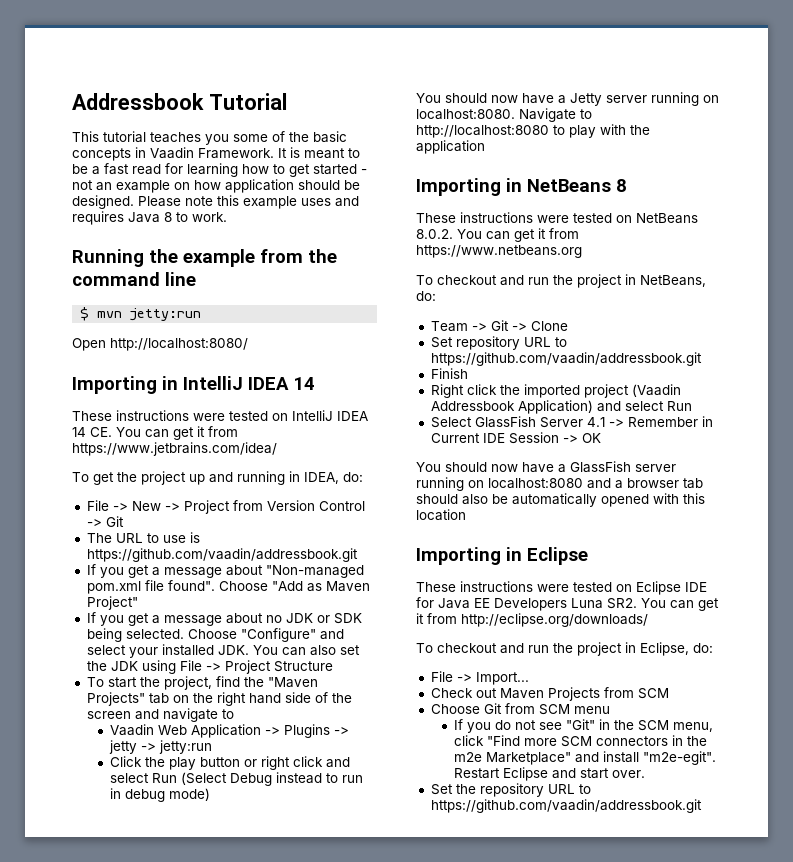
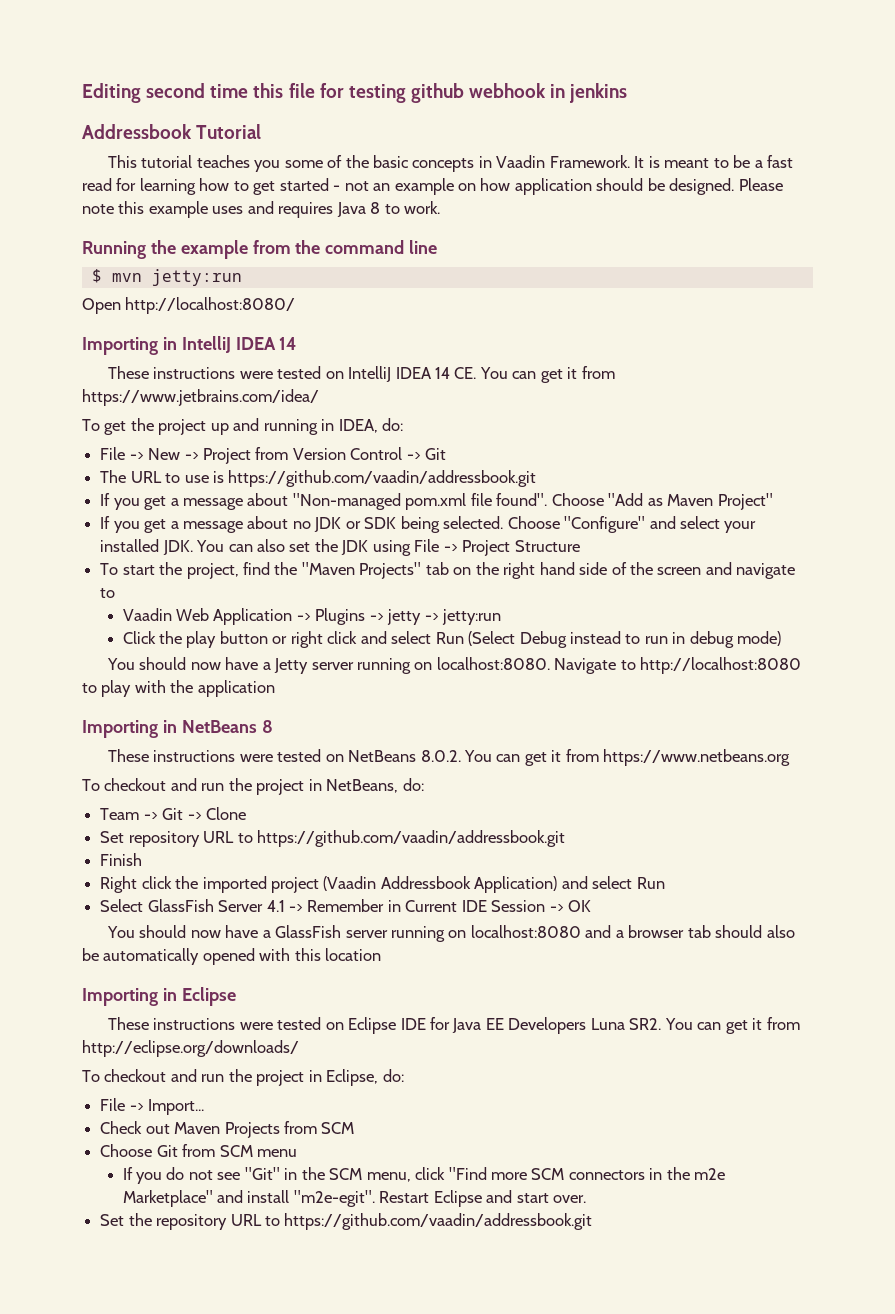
(72, 101) none -> [82,83,628,103] Editing second time this file for testing github webhook in jenkins //

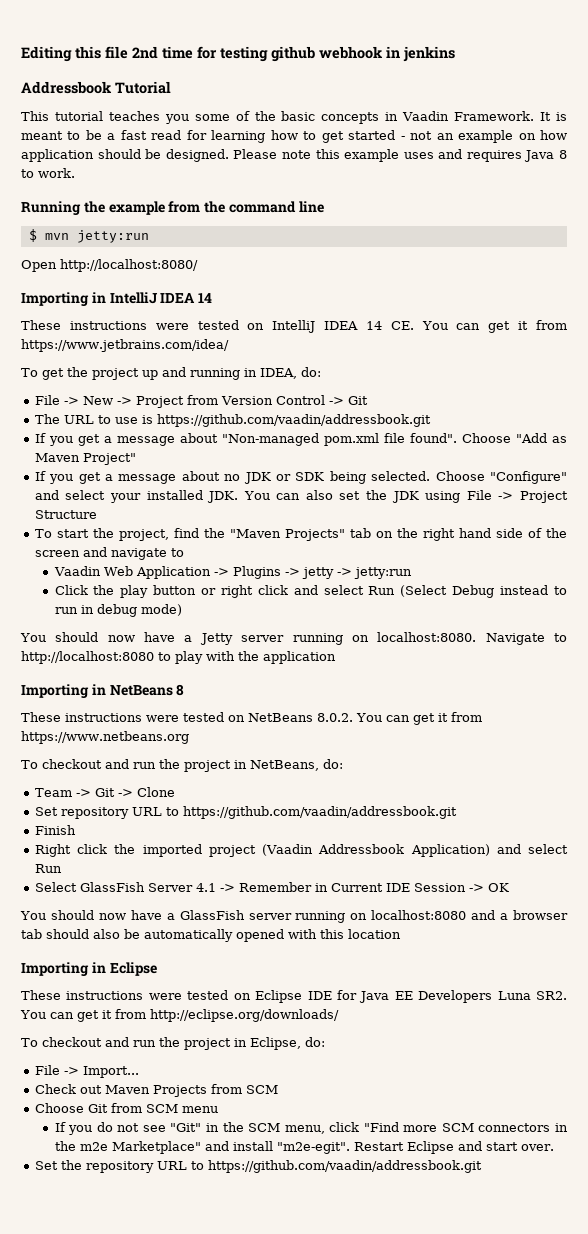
[146,83,315,98] second time this file -> [75,46,193,59] this file 2nd time

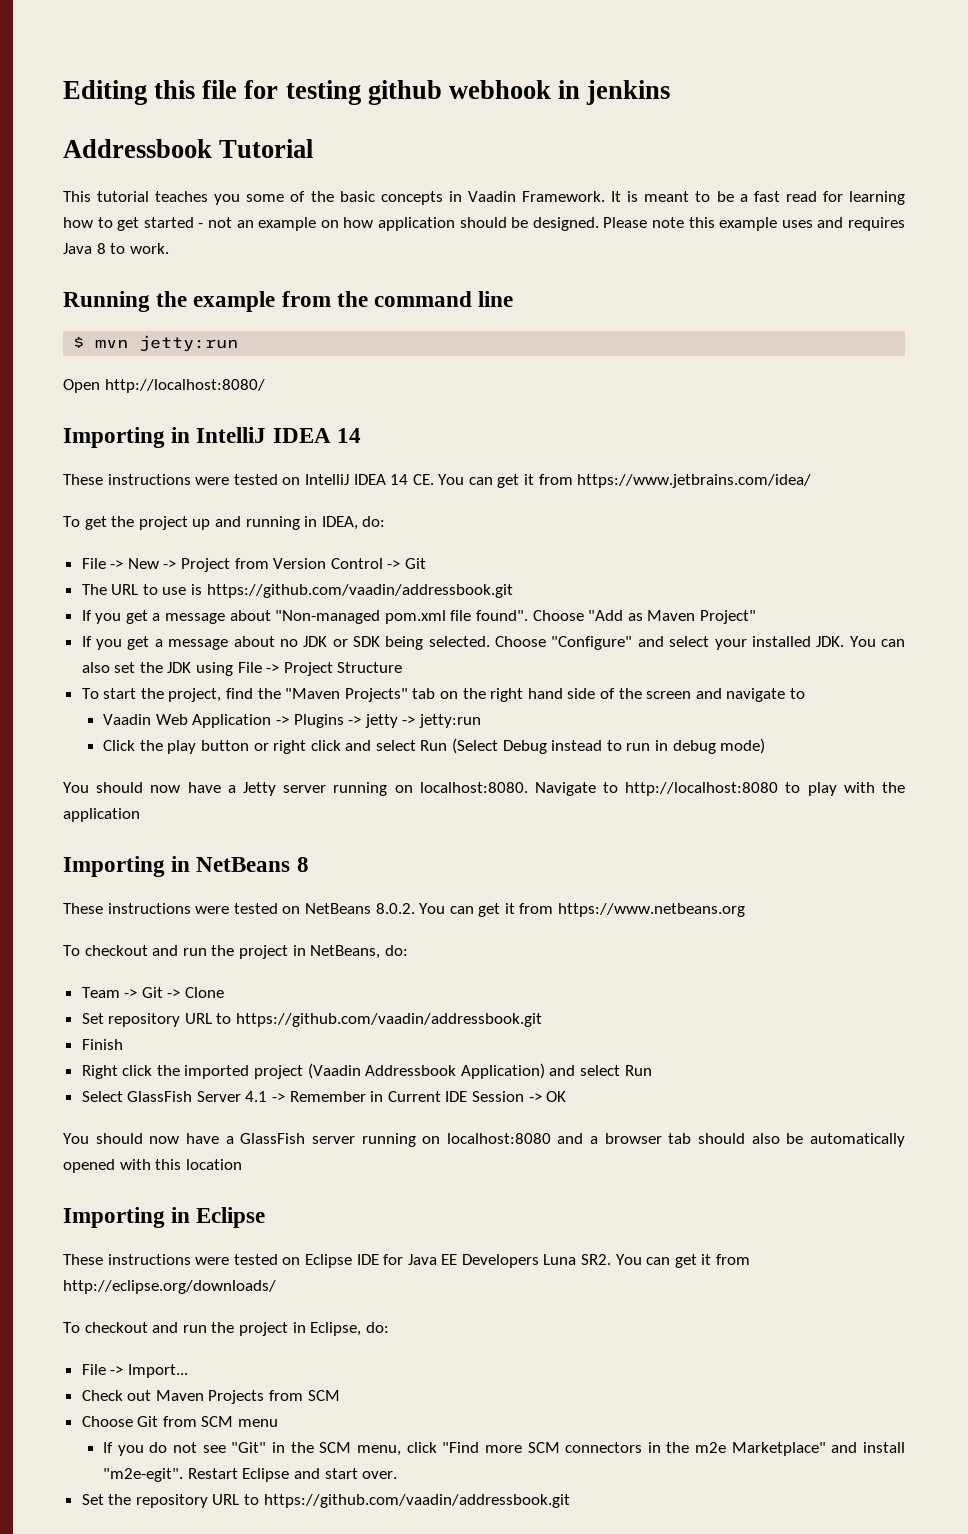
[132,46,193,59] 2nd time -> (238, 89) none

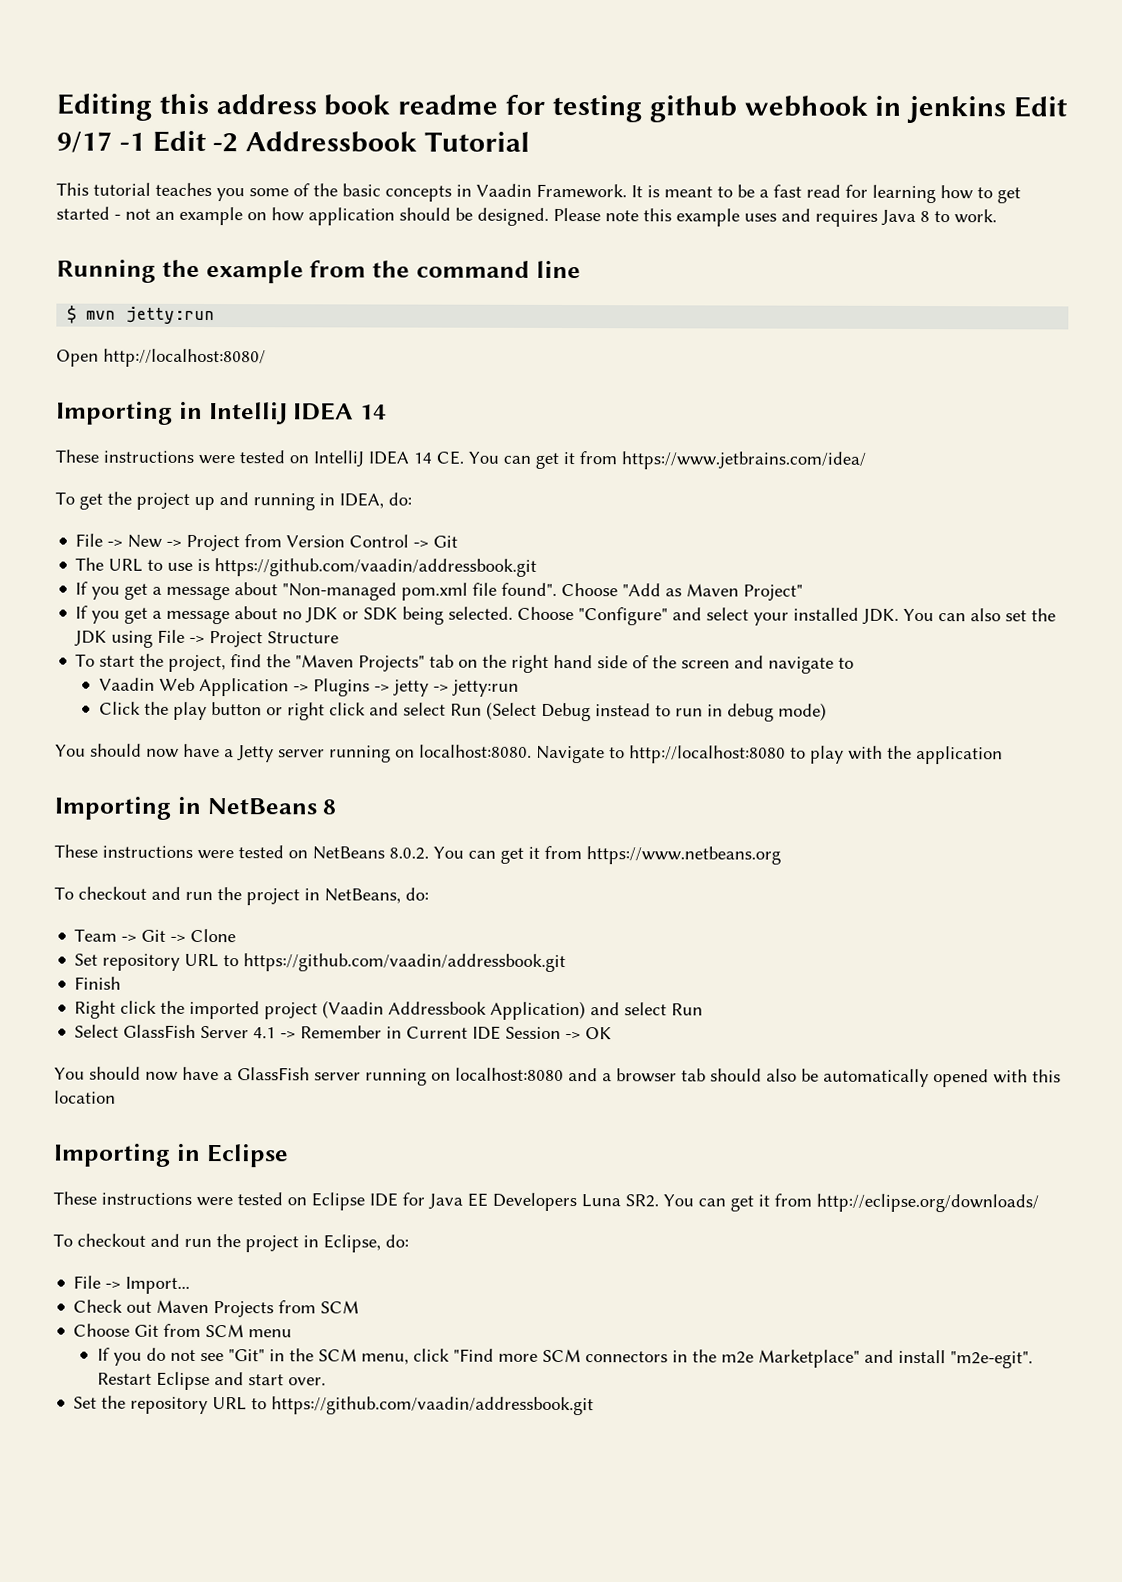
[202,80,238,99] file -> [215,94,499,116] address book readme
(671, 92) // -> [1013,96,1068,118] [56,130,239,153] Edit 9/17 -1 Edit -2

